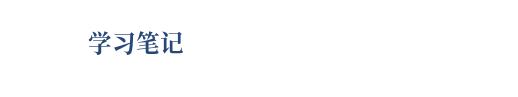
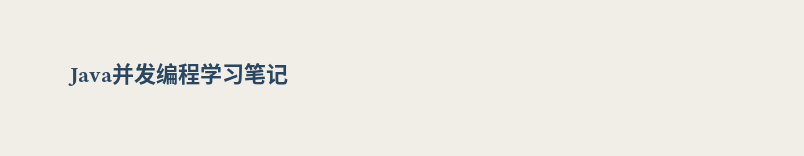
(88, 43) none -> [68,63,200,86] Java并发编程

